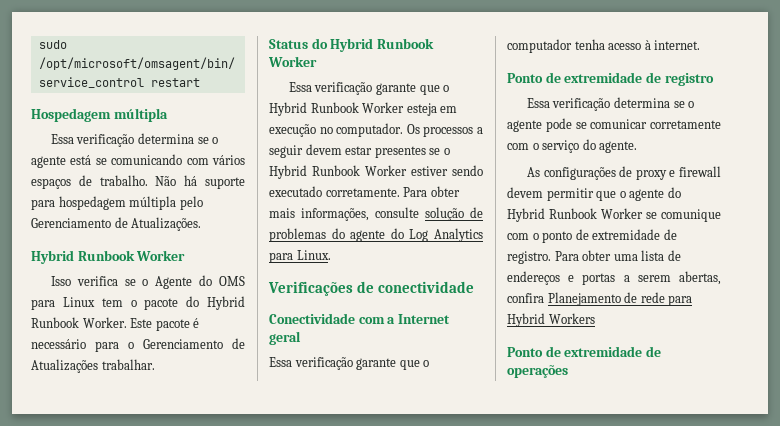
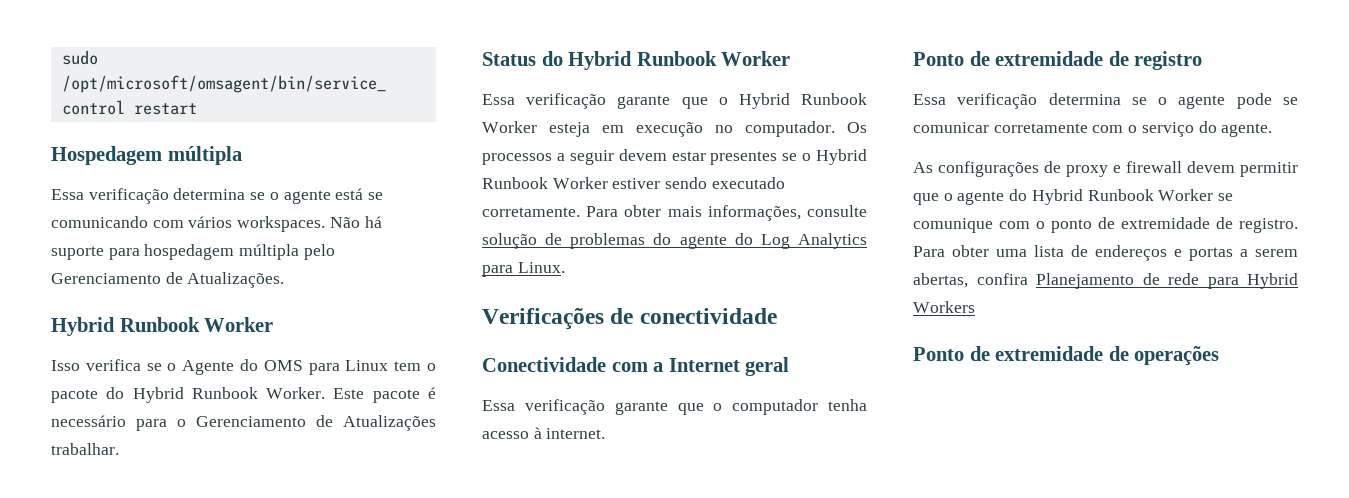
[31,175,148,189] espaços de trabalho. -> [237,216,326,232] workspaces.

